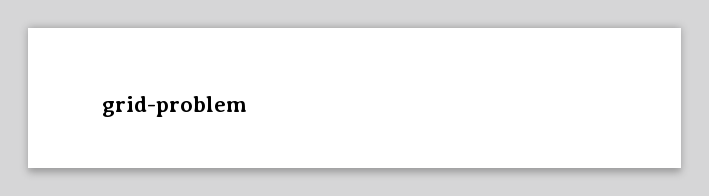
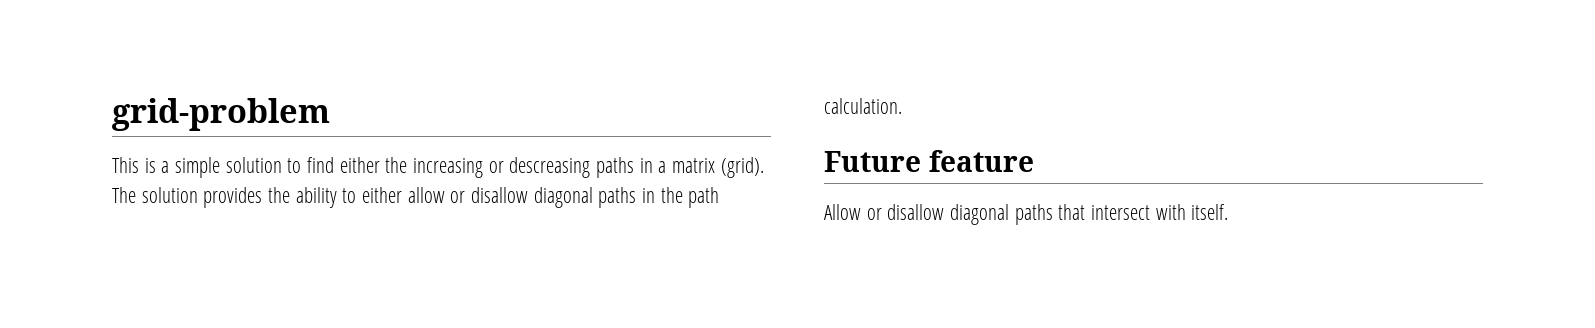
(247, 106) none -> [112,157,764,178] [112,187,720,208] [824,98,902,114] [824,150,1034,172] [824,204,1229,225] // This is a simple solution to find either the increasing or descreasing paths in a matrix (grid). The solution provides the ability to either allow or disallow diagonal paths in the path calculation. // Future feature // Allow or disallow diagonal paths that intersect with itself.

